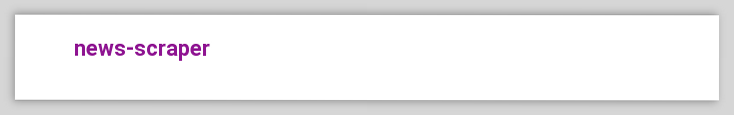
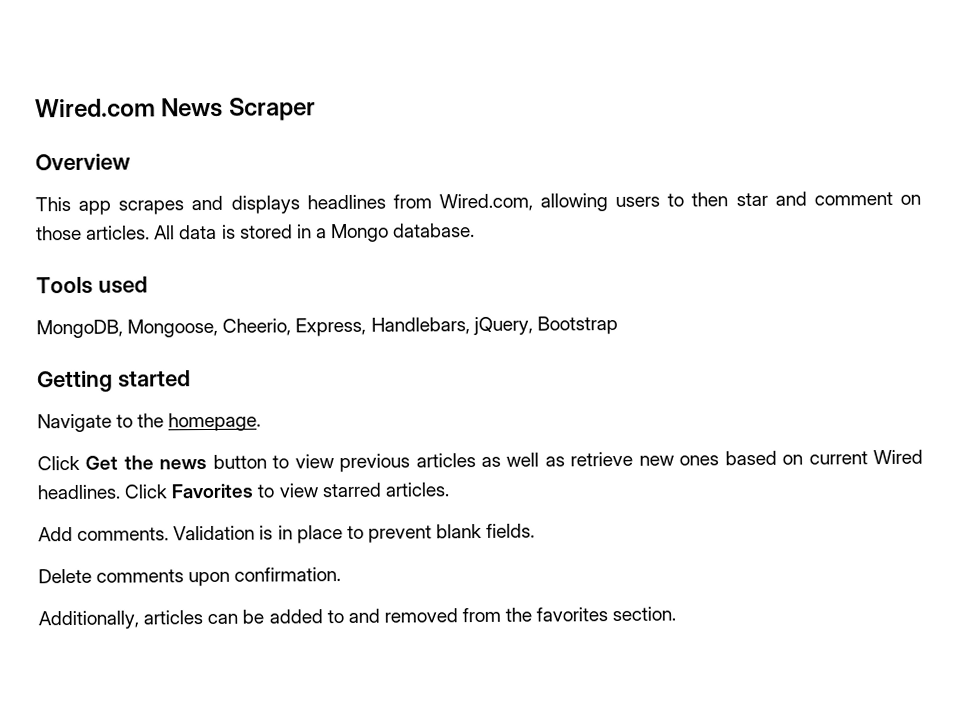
[73,42,211,61] news-scraper -> [35,97,316,121] [35,153,131,171] [35,191,921,215] [36,223,476,243] [36,276,148,295] [36,315,618,339] [37,370,191,393] [37,412,262,433] [37,449,924,473] [37,482,449,500] [38,523,536,544] [38,567,342,587] [38,606,677,630] Wired.com News Scraper // Overview // This app scrapes and displays headlines from Wired.com, allowing users to then star and comment on those articles. All data is stored in a Mongo database. // Tools used // MongoDB, Mongoose, Cheerio, Express, Handlebars, jQuery, Bootstrap // Getting started // Navigate to the homepage. // Click Get the news button to view previous articles as well as retrieve new ones based on current Wired headlines. Click Favorites to view starred articles. // Add comments. Validation is in place to prevent blank fields. // Delete comments upon confirmation. // Additionally, articles can be added to and removed from the favorites section.

